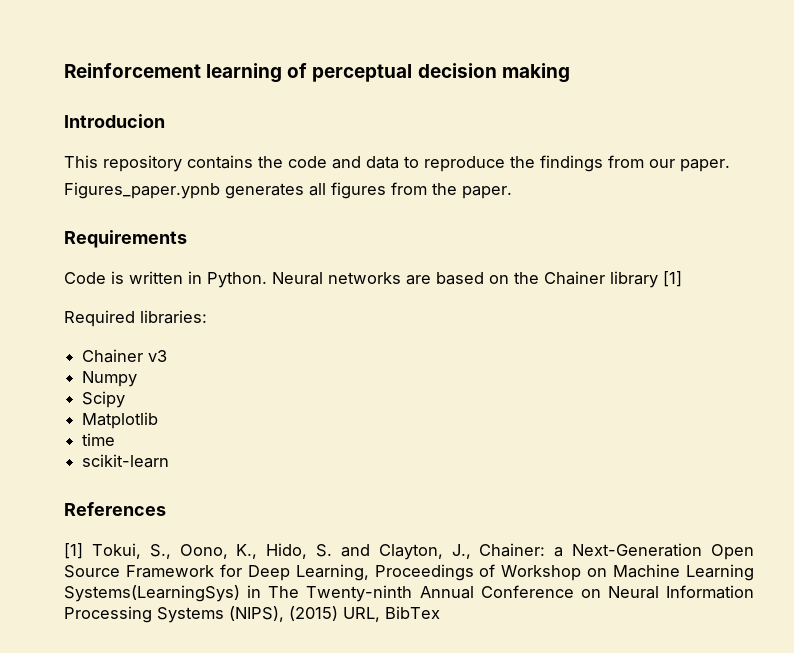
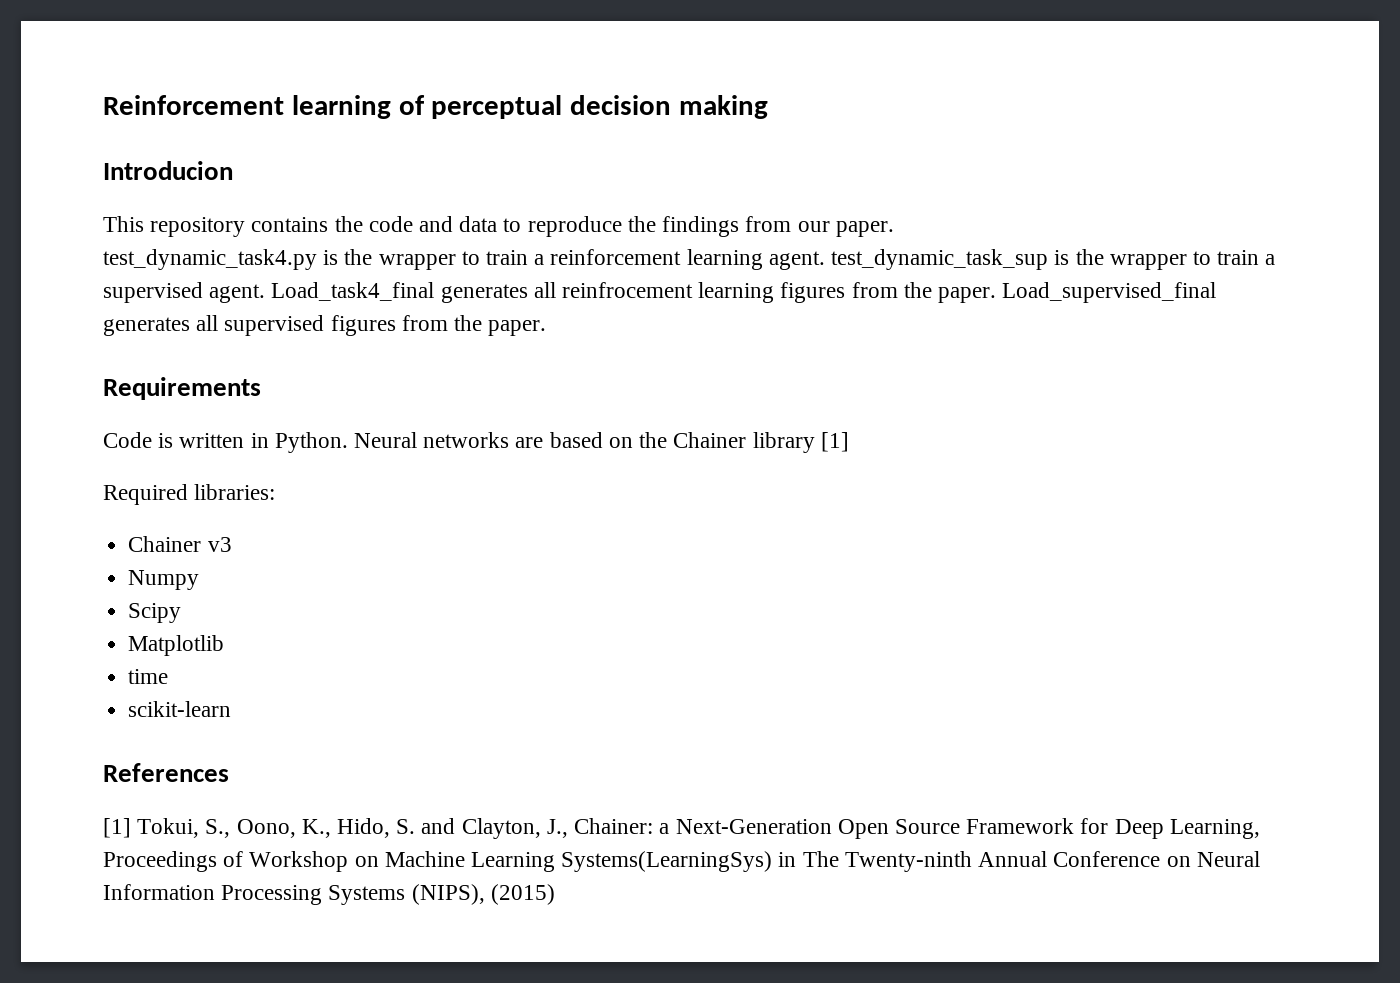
[64,182,326,199] Figures_paper.ypnb generates all -> [103,249,1276,270] [103,282,1217,303] [103,315,325,336] test_dynamic_task4.py is the wrapper to train a reinforcement learning agent. test_dynamic_task_sup is the wrapper to train a supervised agent. Load_task4_final generates all reinfrocement learning figures from the paper. Load_supervised_final generates all supervised
[343,606,440,622] URL, BibTex -> (555, 894) none

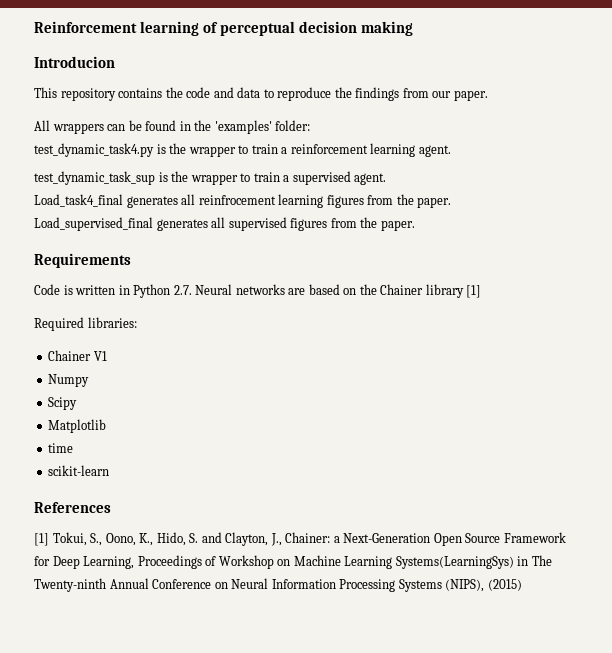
(894, 229) none -> [34,120,311,134] // All wrappers can be found in the 'examples' folder:
(825, 260) none -> (451, 151) //
(266, 293) none -> (387, 179) //
(997, 295) none -> (452, 202) //
[274,432,348,453] Python. -> [133,284,192,298] Python 2.7.
[207,537,232,552] v3 -> [93,351,107,361] V1

